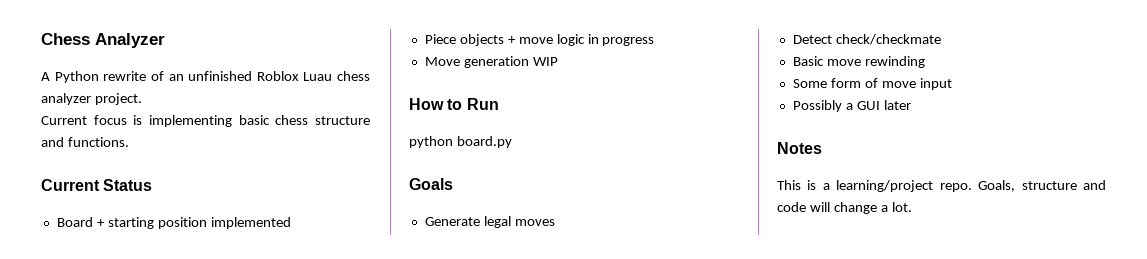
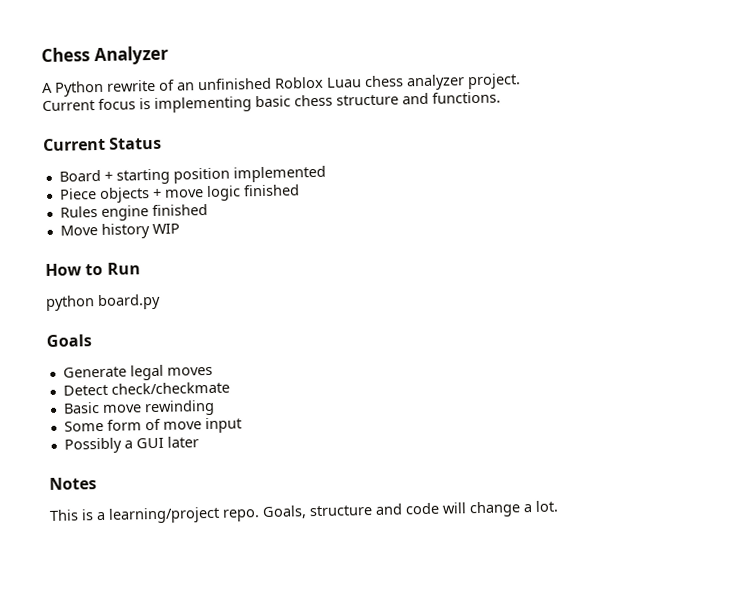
[587,34,655,46] in progress -> [242,184,300,197] [59,203,208,221] finished // Rules engine finished
[463,56,529,68] generation -> [100,223,150,239] history

